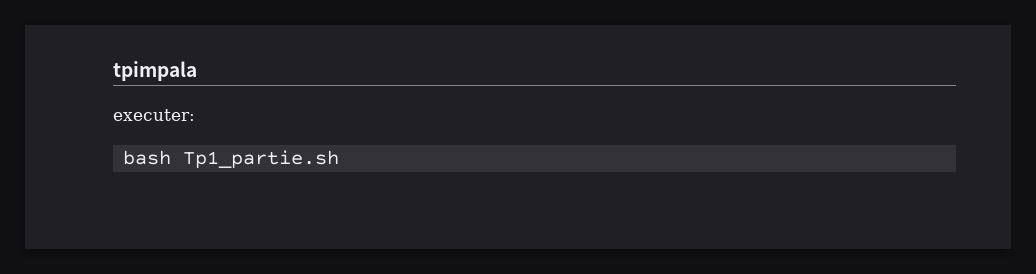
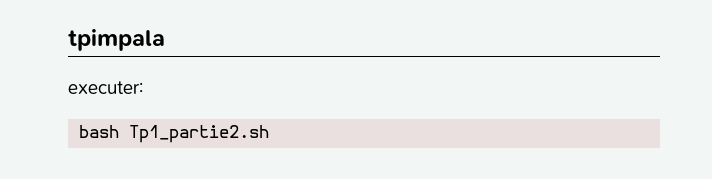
[182,150,339,168] Tp1_partie.sh -> [129,125,270,143] Tp1_partie2.sh

